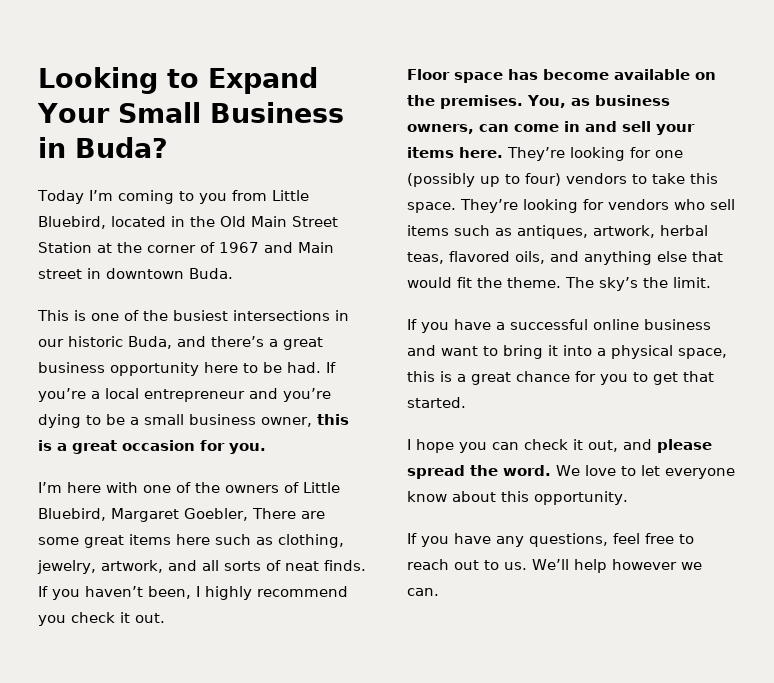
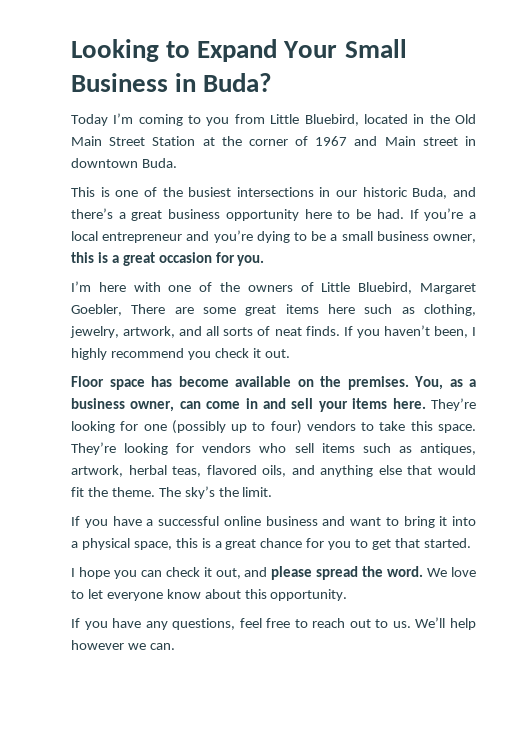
[594,95,670,106] [407,124,474,134] business owners, -> [469,379,476,387] [71,398,175,412] a business owner,

